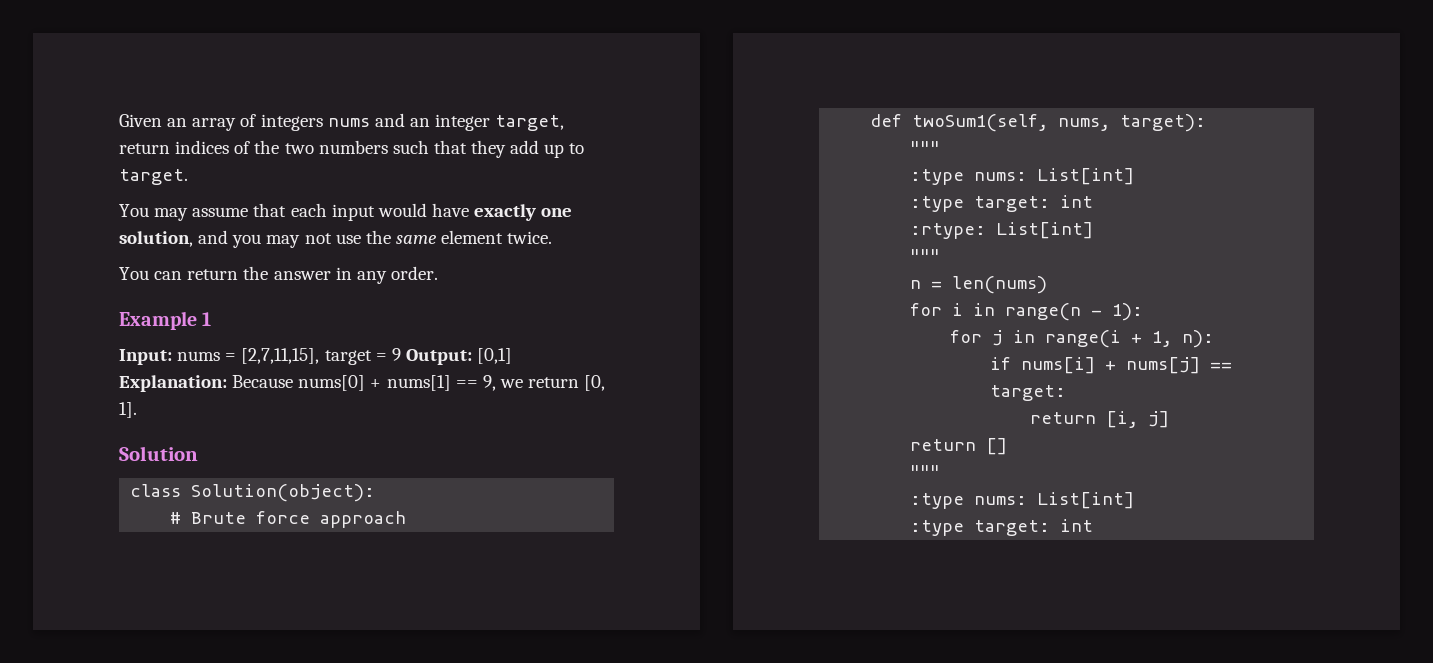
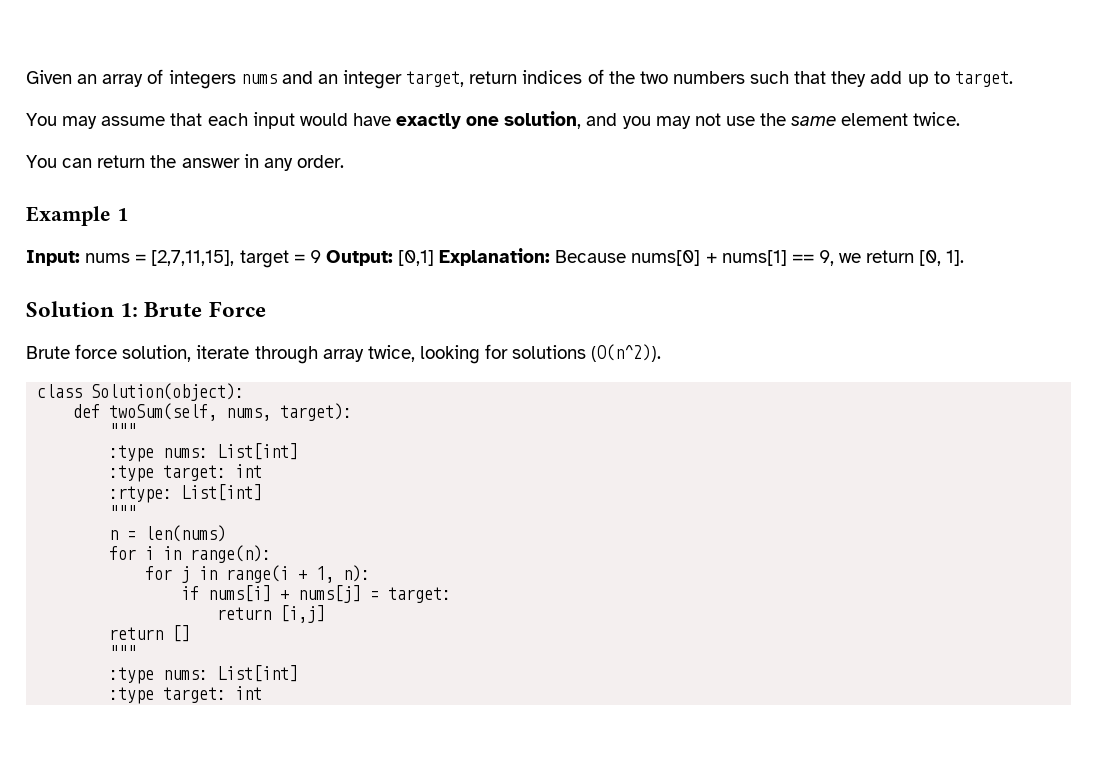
[130,484,376,502] [170,511,407,528] // class Solution(object): // # Brute force approach -> [120,301,266,317] [26,344,662,364] [37,383,245,401] 1: Brute Force // Brute force solution, iterate through array twice, looking for solutions (O(n^2)). // class Solution(object):
[912,114,1049,132] twoSum1(self, -> [109,403,218,421] twoSum(self,
[1005,303,1144,321] range(n - 1): -> [190,545,272,563] range(n):
[1210,362,1233,370] == -> [370,591,380,600] =
[1106,411,1170,428] [i, j] -> [280,605,326,623] [i,j]

